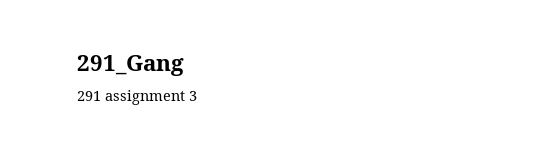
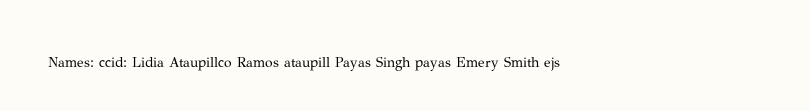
[77,55,184,76] [77,90,197,105] 291_Gang // 291 assignment 3 -> [48,56,560,71] Names: ccid: Lidia Ataupillco Ramos ataupill Payas Singh payas Emery Smith ejs

